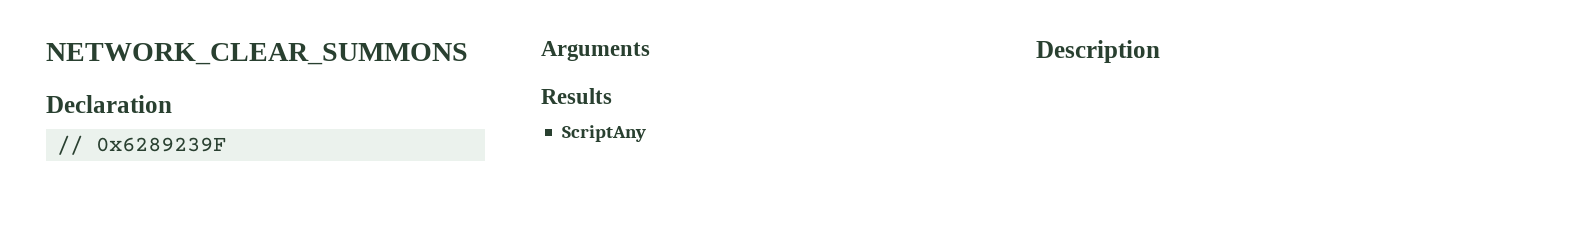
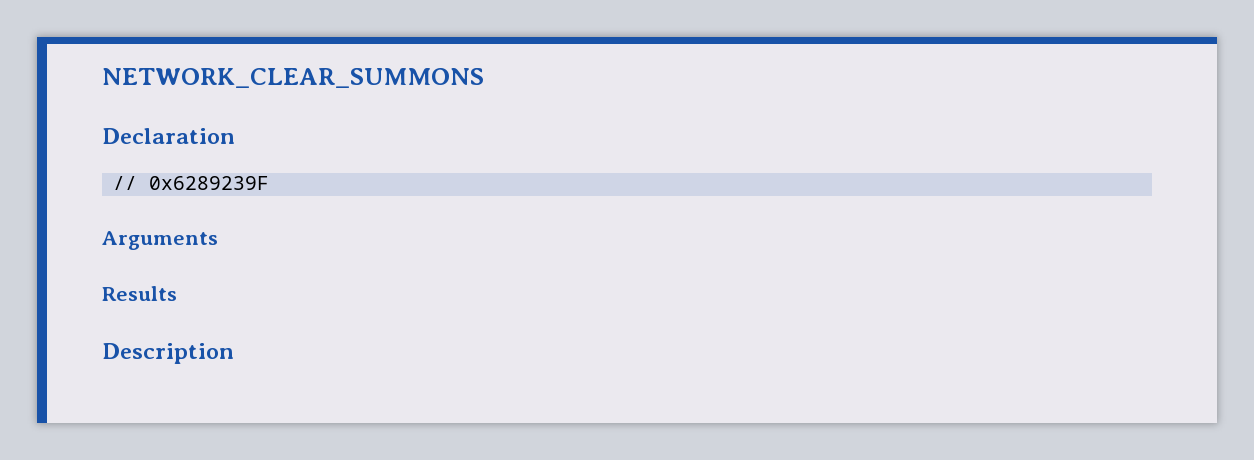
[561,125,646,142] // ScriptAny -> (177, 293) none

